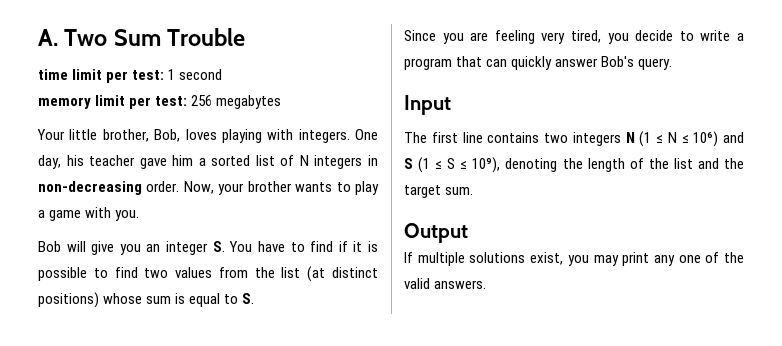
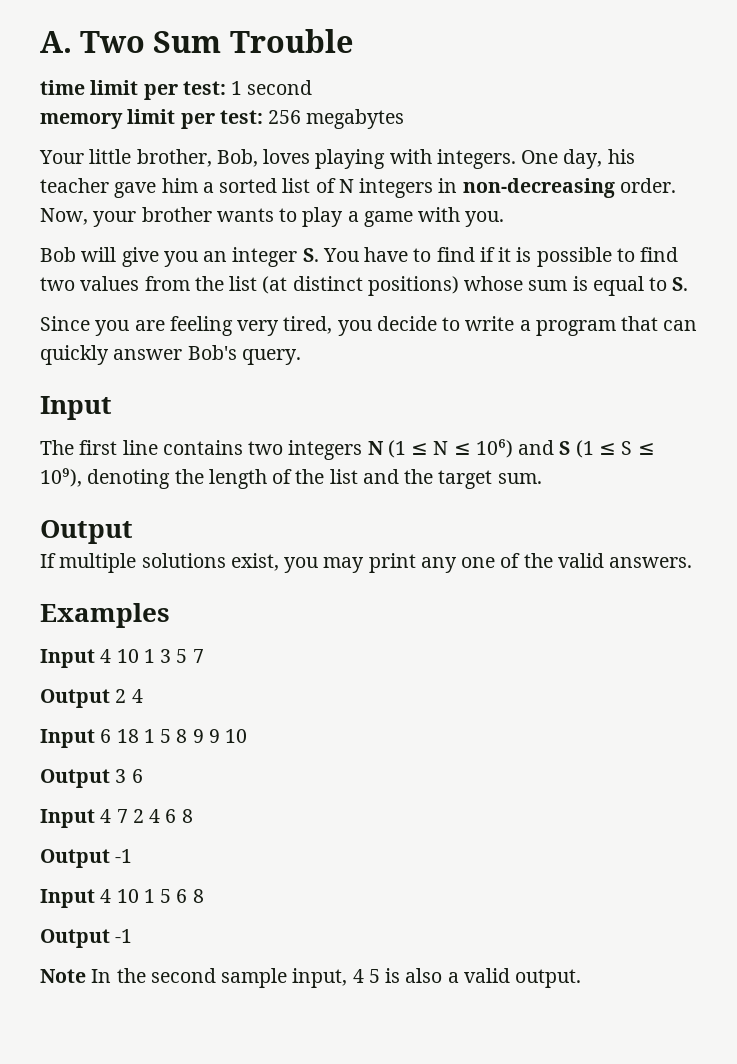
(487, 284) none -> [40,603,170,628] [40,649,204,668] [40,689,143,708] [40,729,248,748] [40,769,143,788] [40,809,193,828] [40,849,133,868] [40,889,204,908] [40,929,133,948] [40,968,582,988] // Examples // Input 4 10 1 3 5 7 // Output 2 4 // Input 6 18 1 5 8 9 9 10 // Output 3 6 // Input 4 7 2 4 6 8 // Output -1 // Input 4 10 1 5 6 8 // Output -1 // Note In the second sample input, 4 5 is also a valid output.

